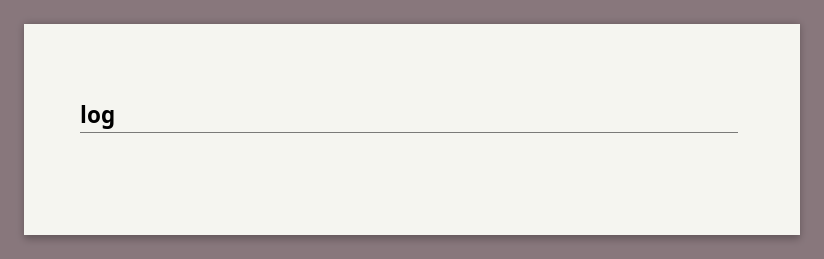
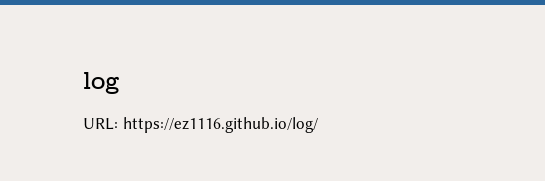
(115, 117) none -> [83,117,318,133] // URL: https://ez1116.github.io/log/

